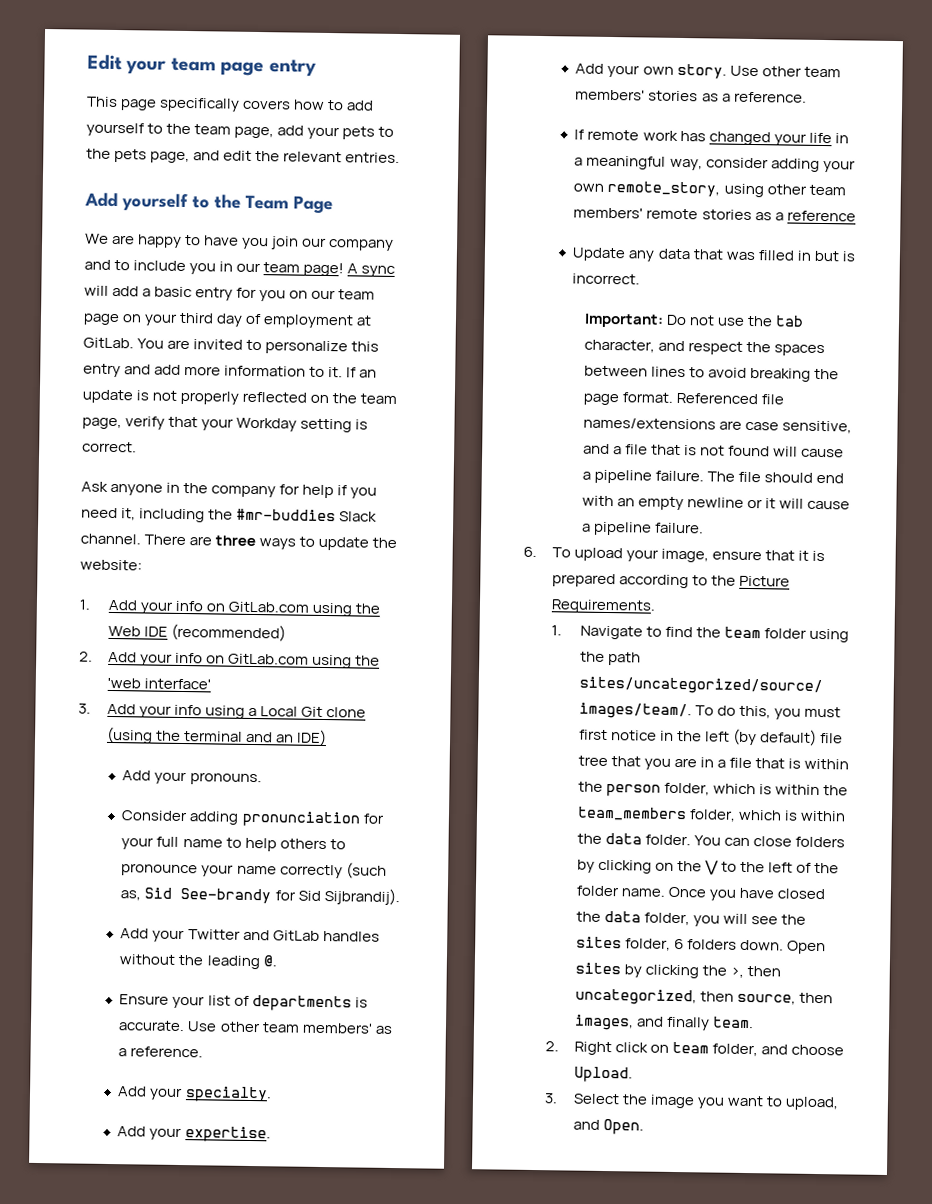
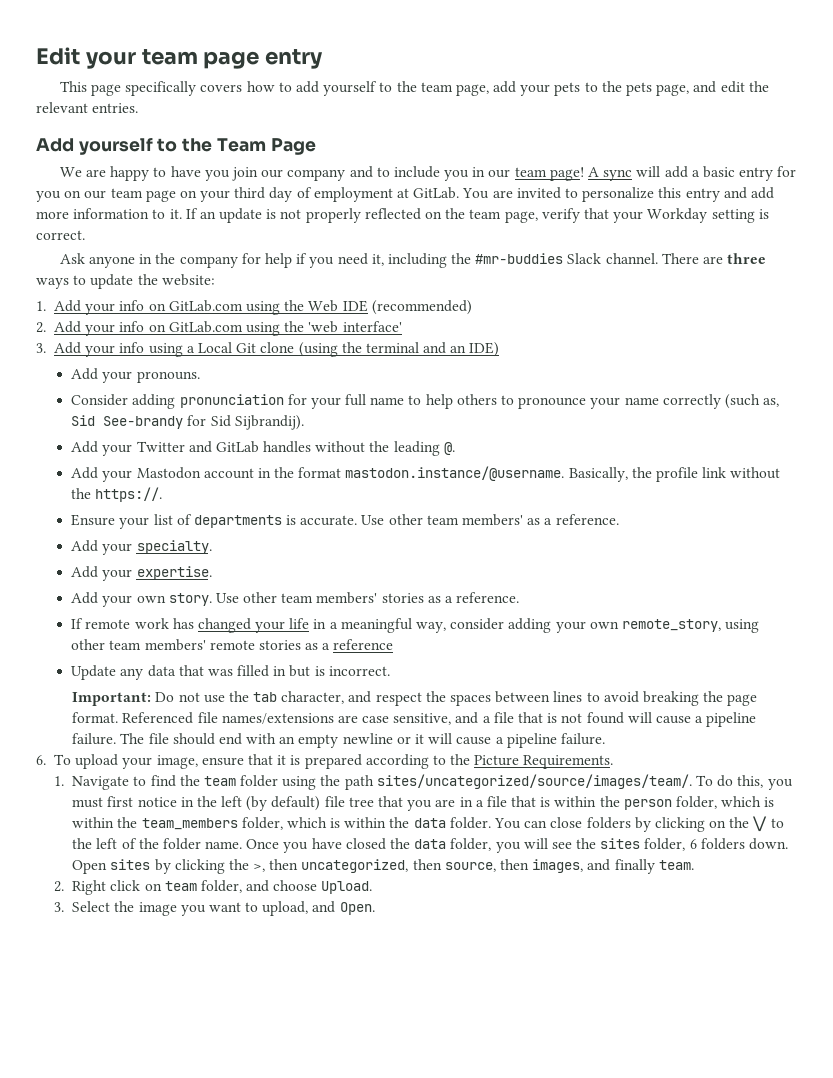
(277, 961) none -> [71,466,781,482] [71,487,163,502] // Add your Mastodon account in the format mastodon.instance/@username. Basically, the profile link without the https://.

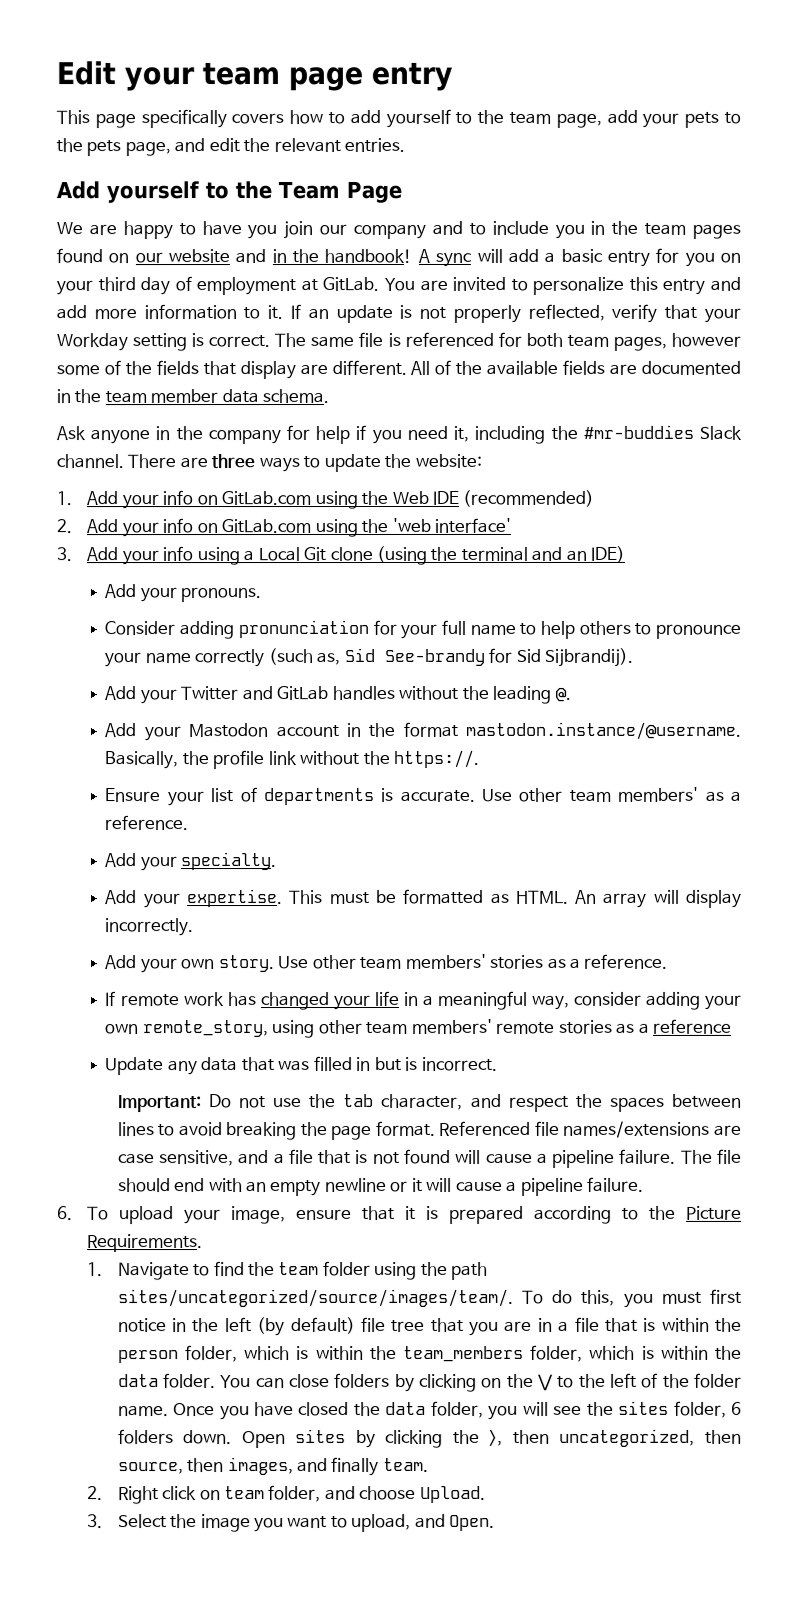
[488,167,584,181] our team page! -> [611,220,741,239] [56,248,413,264] the team pages found on our website and in the handbook!
[84,188,197,202] our team page on -> (741, 257) none
[364,208,538,223] reflected on the team page, -> [527,303,605,321] reflected,
(85, 235) none -> [274,331,742,351] [56,359,742,380] [56,389,330,404] The same file is referenced for both team pages, however some of the fields that display are different. All of the available fields are documented in the team member data schema.
(212, 573) none -> [289,888,742,908] [105,918,195,937] This must be formatted as HTML. An array will display incorrectly.

